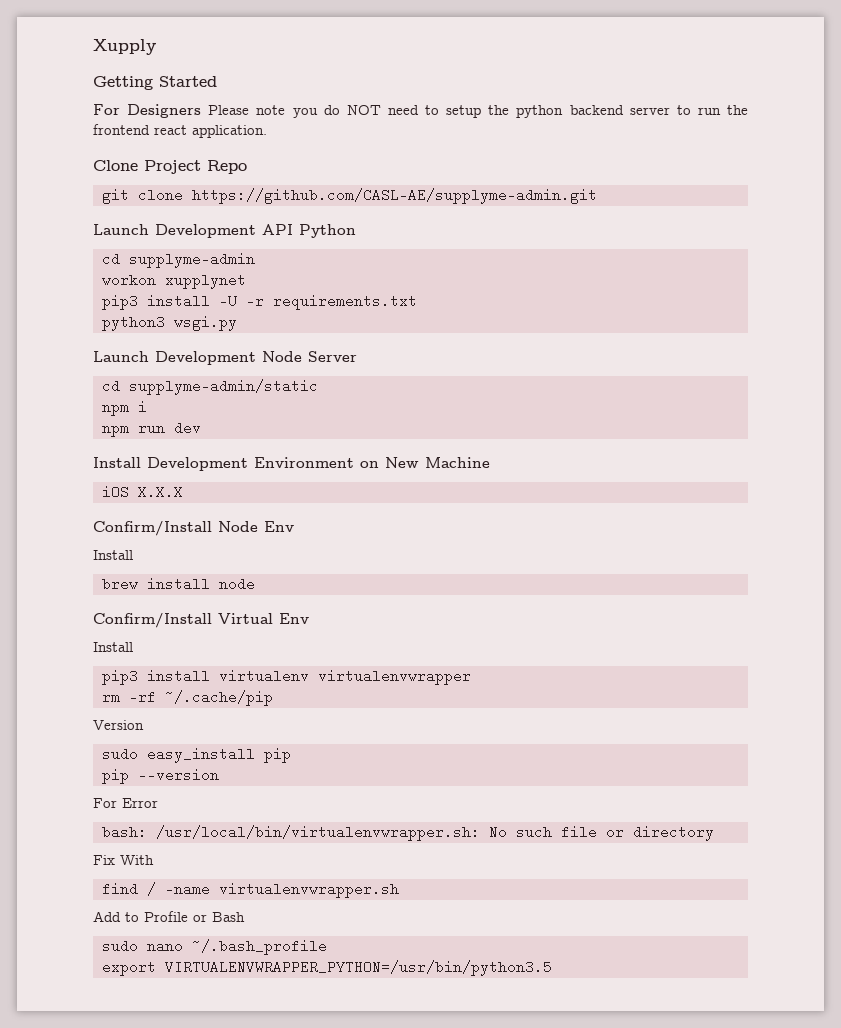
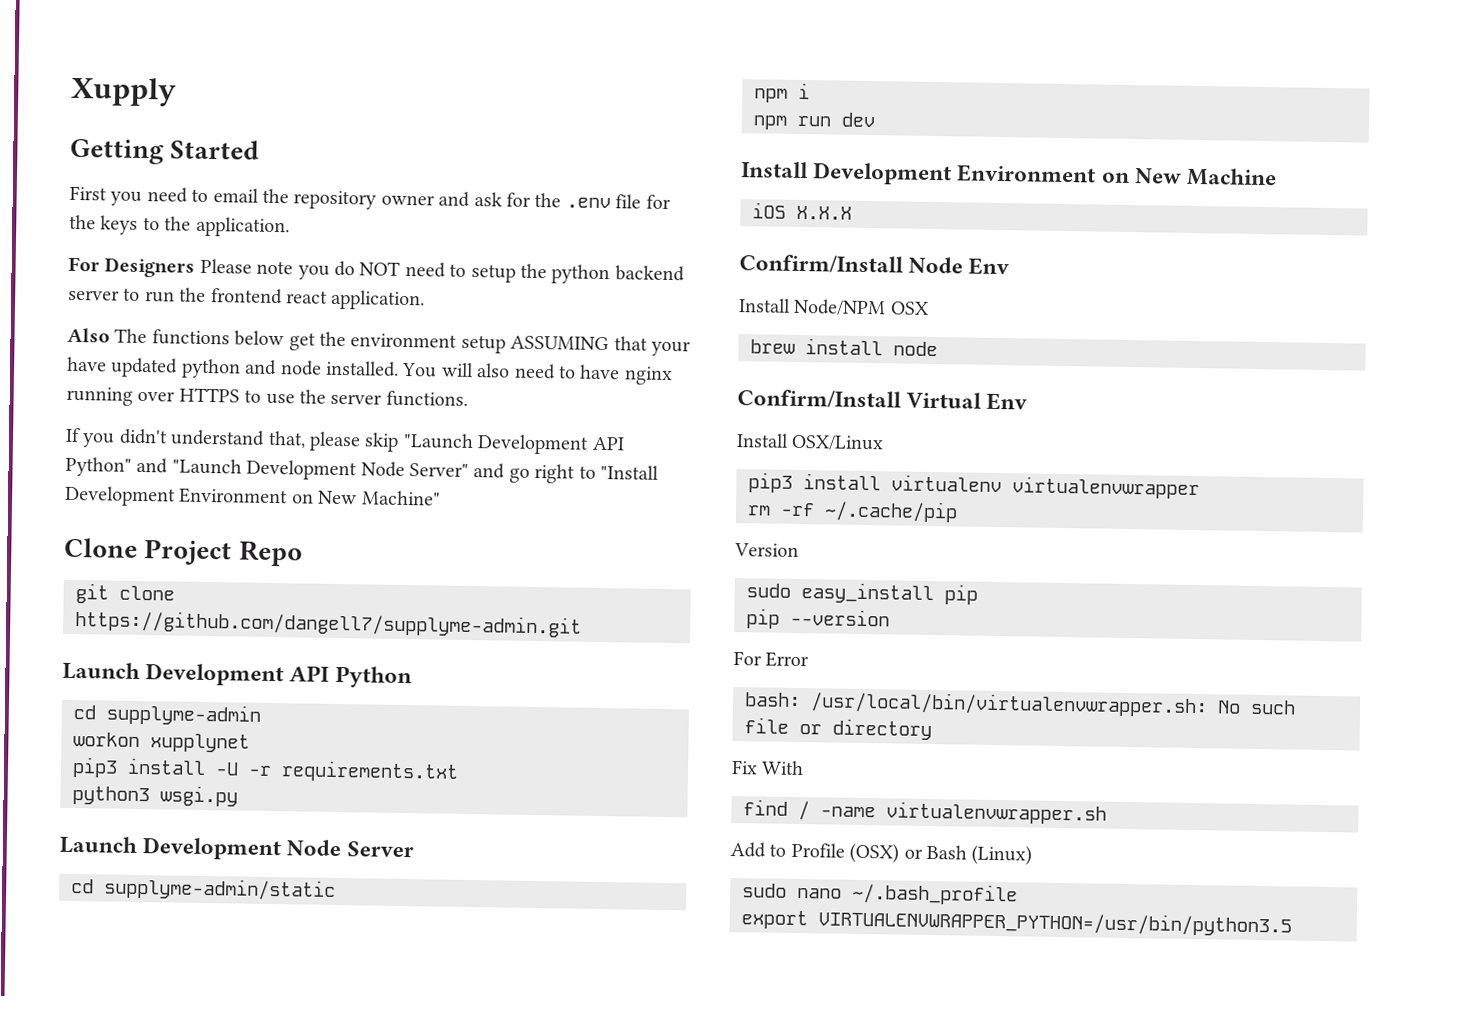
(217, 81) none -> [69,185,671,210] [69,214,290,238] // First you need to email the repository owner and ask for the .env file for the keys to the application.
(267, 131) none -> [67,327,691,357] [67,356,673,386] [66,386,468,407] [65,427,625,455] [65,456,659,484] [64,485,441,507] // Also The functions below get the environment setup ASSUMING that your have updated python and node installed. You will also need to have nginx running over HTTPS to use the server functions. // If you didn't understand that, please skip "Launch Development API Python" and "Launch Development Node Server" and go right to "Install Development Environment on New Machine"
[191,188,597,204] https://github.com/CASL-AE/supplyme-admin.git -> [75,610,582,638] https://github.com/dangell7/supplyme-admin.git
(133, 555) none -> [793,298,929,317] Node/NPM OSX
(133, 647) none -> [791,434,885,452] OSX/Linux
(188, 916) none -> [849,842,900,864] (OSX)
(245, 917) none -> [971,844,1033,866] (Linux)

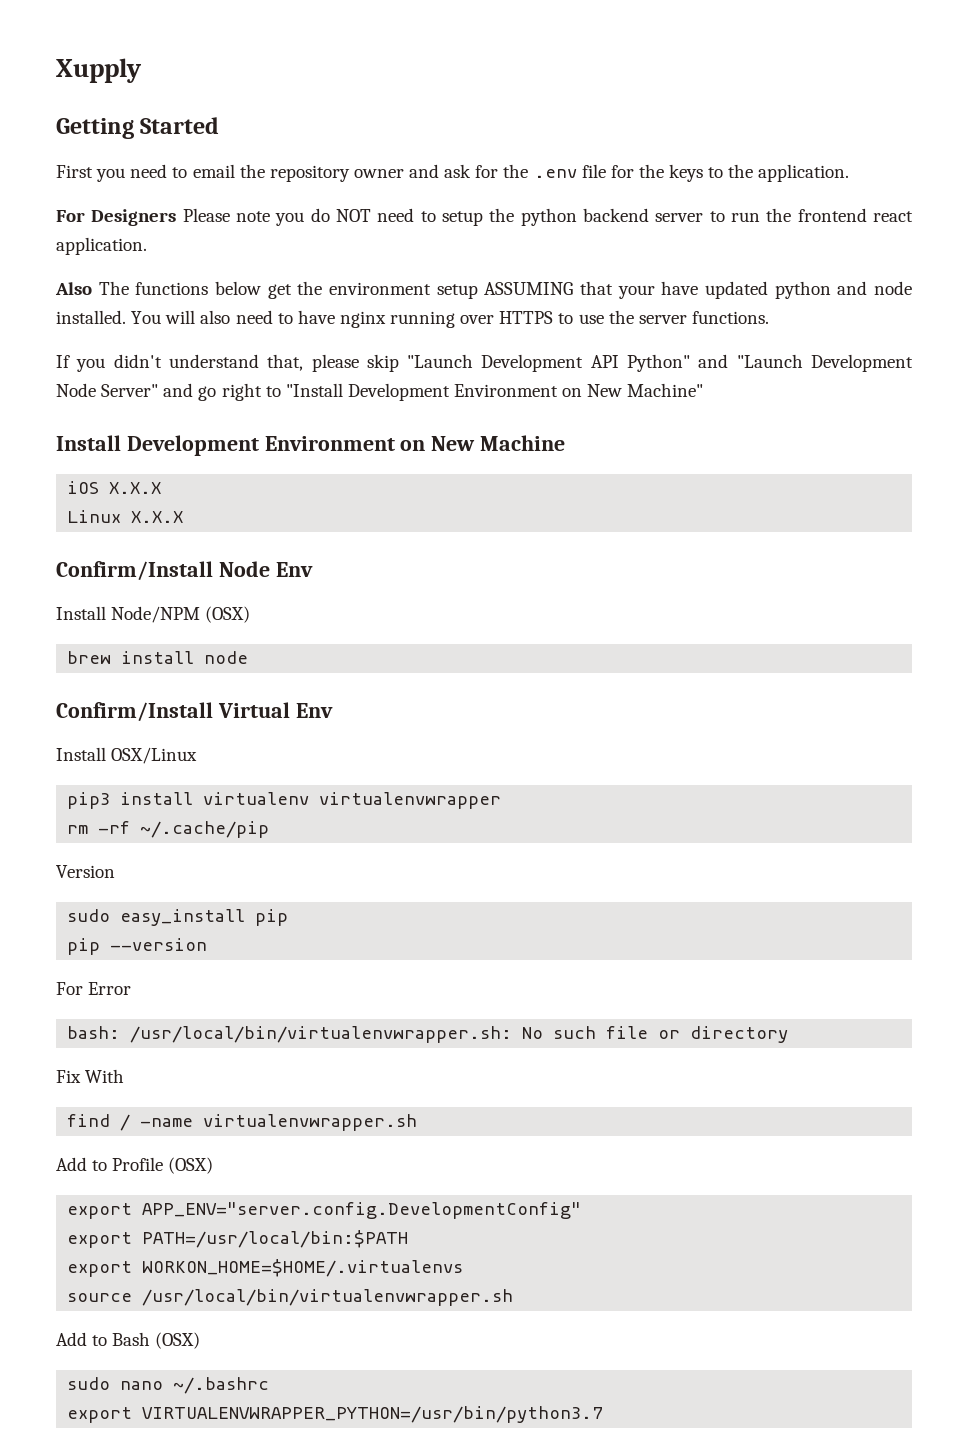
[64,537,303,567] [75,583,175,604] [75,610,582,638] [62,661,412,689] [73,703,261,726] [73,732,250,753] [72,757,459,783] [72,785,238,807] [59,835,414,861] [71,877,336,901] [754,82,810,103] [753,112,876,130] // Clone Project Repo // git clone https://github.com/dangell7/supplyme-admin.git // Launch Development API Python // cd supplyme-admin // workon xupplynet // pip3 install -U -r requirements.txt // python3 wsgi.py // Launch Development Node Server // cd supplyme-admin/static // npm i // npm run dev -> (704, 390) none
(852, 212) none -> [67,510,184,523] // Linux X.X.X
[889,301,929,315] OSX -> [205,606,251,623] (OSX)
[903,844,1033,866] or Bash (Linux) -> [67,1202,582,1219] [67,1230,409,1248] [67,1259,464,1277] [67,1289,514,1306] [56,1332,201,1349] // export APP_ENV="server.config.DevelopmentConfig" // export PATH=/usr/local/bin:$PATH // export WORKON_HOME=$HOME/.virtualenvs // source /usr/local/bin/virtualenvwrapper.sh // Add to Bash (OSX)
[852,882,1018,906] [741,909,1292,937] ~/.bash_profile // export VIRTUALENVWRAPPER_PYTHON=/usr/bin/python3.5 -> [173,1377,270,1394] [67,1406,603,1423] ~/.bashrc // export VIRTUALENVWRAPPER_PYTHON=/usr/bin/python3.7

